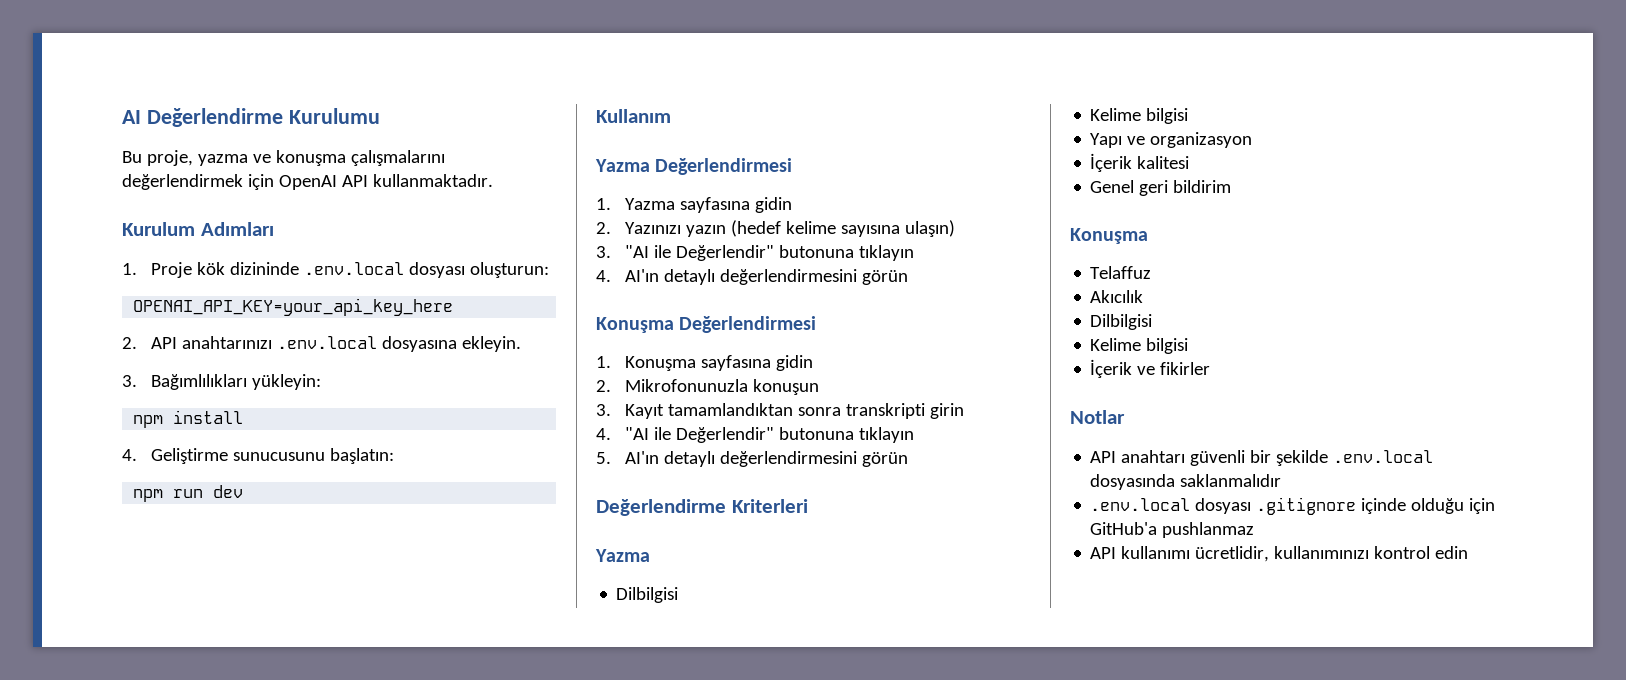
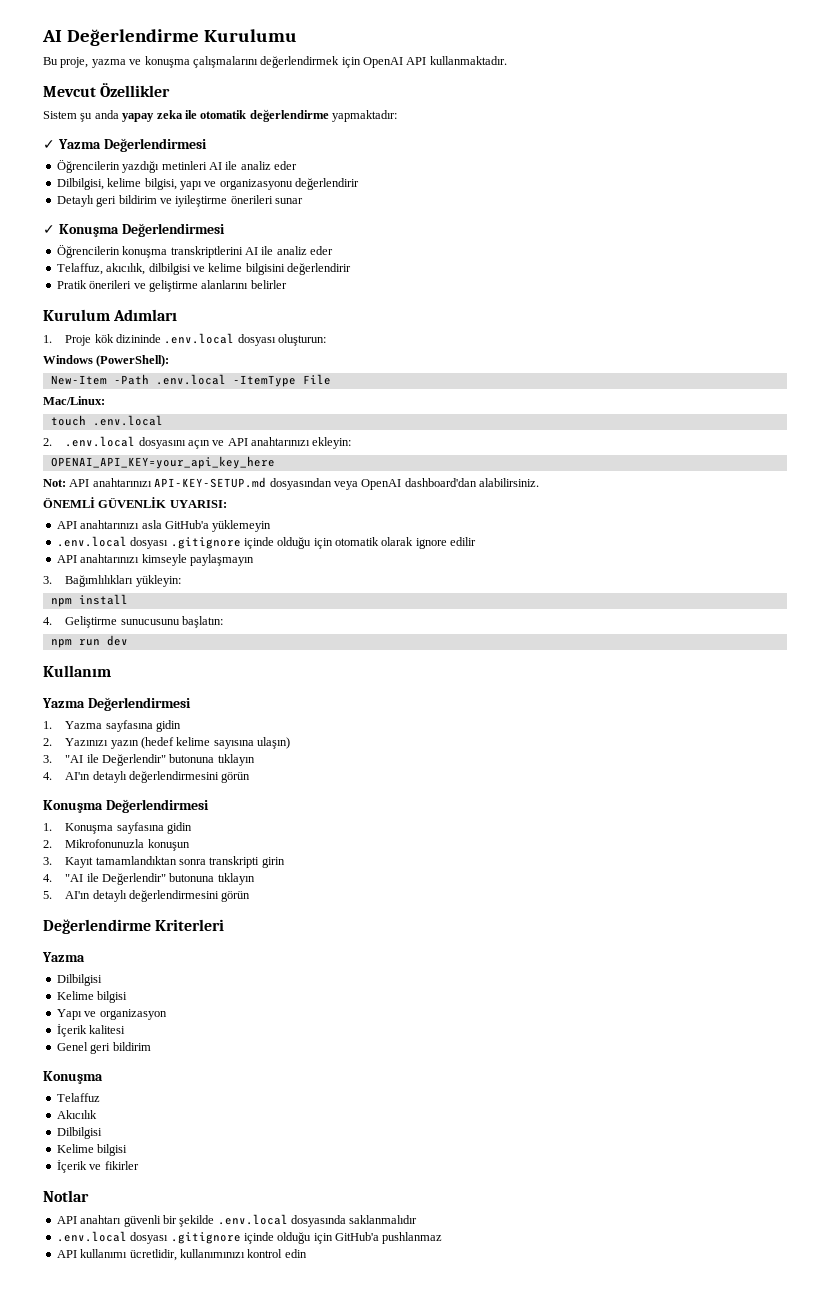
(493, 180) none -> [43,83,171,97] [43,109,397,122] [43,138,207,152] [56,160,297,173] [56,178,359,190] [56,195,303,207] [43,223,225,237] [56,245,333,258] [56,263,351,275] [56,280,287,292] // Mevcut Özellikler // Sistem şu anda yapay zeka ile otomatik değerlendirme yapmaktadır: // ✓ Yazma Değerlendirmesi // Öğrencilerin yazdığı metinleri AI ile analiz eder // Dilbilgisi, kelime bilgisi, yapı ve organizasyonu değerlendirir // Detaylı geri bildirim ve iyileştirme önerileri sunar // ✓ Konuşma Değerlendirmesi // Öğrencilerin konuşma transkriptlerini AI ile analiz eder // Telaffuz, akıcılık, dilbilgisi ve kelime bilgisini değerlendirir // Pratik önerileri ve geliştirme alanlarını belirler
(549, 270) none -> [43,355,170,367] [50,374,331,387] [43,396,105,405] [50,415,163,426] [43,436,352,449] // Windows (PowerShell): // New-Item -Path .env.local -ItemType File // Mac/Linux: // touch .env.local // 2. .env.local dosyasını açın ve API anahtarınızı ekleyin:
[122,336,521,352] 2. API anahtarınızı .env.local dosyasına ekleyin. -> [43,477,539,490] [43,497,227,508] [56,520,272,532] [56,536,477,549] [56,554,254,566] Not: API anahtarınızı API-KEY-SETUP.md dosyasından veya OpenAI dashboard'dan alabilirsiniz. // ÖNEMLİ GÜVENLİK UYARISI: // API anahtarınızı asla GitHub'a yüklemeyin // .env.local dosyası .gitignore içinde olduğu için otomatik olarak ignore edilir // API anahtarınızı kimseyle paylaşmayın

